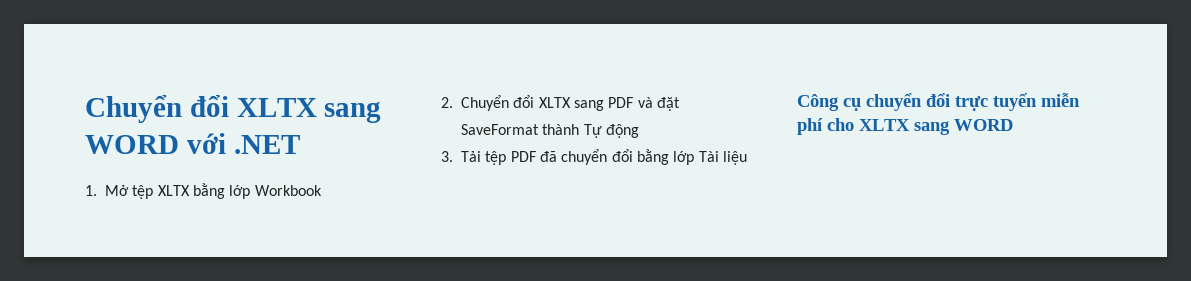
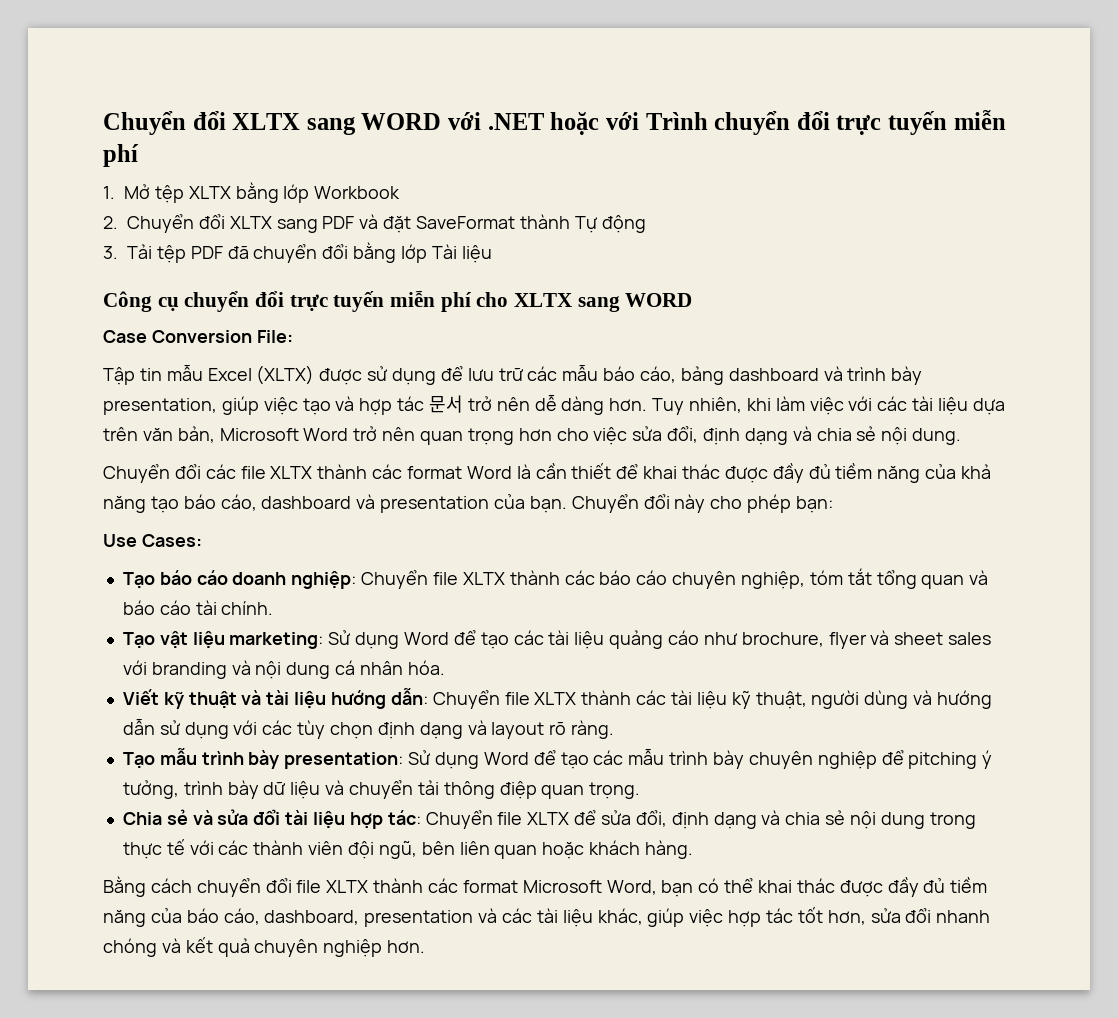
(300, 144) none -> [550,109,1006,135] [103,144,139,167] hoặc với Trình chuyển đổi trực tuyến miễn phí
(1013, 125) none -> [103,330,293,343] [103,364,923,385] [103,394,1005,415] [103,426,962,445] [103,463,992,483] [103,494,834,513] [103,534,202,547] [122,568,989,589] [122,600,274,615] [122,630,992,649] [122,660,445,679] [122,688,993,709] [122,718,615,739] [122,748,993,769] [122,780,641,799] [122,809,976,829] [122,839,693,859] [103,876,988,897] [103,907,991,927] [103,937,426,957] // Case Conversion File: // Tập tin mẫu Excel (XLTX) được sử dụng để lưu trữ các mẫu báo cáo, bảng dashboard và trình bày presentation, giúp việc tạo và hợp tác 문서 trở nên dễ dàng hơn. Tuy nhiên, khi làm việc với các tài liệu dựa trên văn bản, Microsoft Word trở nên quan trọng hơn cho việc sửa đổi, định dạng và chia sẻ nội dung. // Chuyển đổi các file XLTX thành các format Word là cần thiết để khai thác được đầy đủ tiềm năng của khả năng tạo báo cáo, dashboard và presentation của bạn. Chuyển đổi này cho phép bạn: // Use Cases: // Tạo báo cáo doanh nghiệp: Chuyển file XLTX thành các báo cáo chuyên nghiệp, tóm tắt tổng quan và báo cáo tài chính. // Tạo vật liệu marketing: Sử dụng Word để tạo các tài liệu quảng cáo như brochure, flyer và sheet sales với branding và nội dung cá nhân hóa. // Viết kỹ thuật và tài liệu hướng dẫn: Chuyển file XLTX thành các tài liệu kỹ thuật, người dùng và hướng dẫn sử dụng với các tùy chọn định dạng và layout rõ ràng. // Tạo mẫu trình bày presentation: Sử dụng Word để tạo các mẫu trình bày chuyên nghiệp để pitching ý tưởng, trình bày dữ liệu và chuyển tải thông điệp quan trọng. // Chia sẻ và sửa đổi tài liệu hợp tác: Chuyển file XLTX để sửa đổi, định dạng và chia sẻ nội dung trong thực tế với các thành viên đội ngũ, bên liên quan hoặc khách hàng. // Bằng cách chuyển đổi file XLTX thành các format Microsoft Word, bạn có thể khai thác được đầy đủ tiềm năng của báo cáo, dashboard, presentation và các tài liệu khác, giúp việc hợp tác tốt hơn, sửa đổi nhanh chóng và kết quả chuyên nghiệp hơn.

